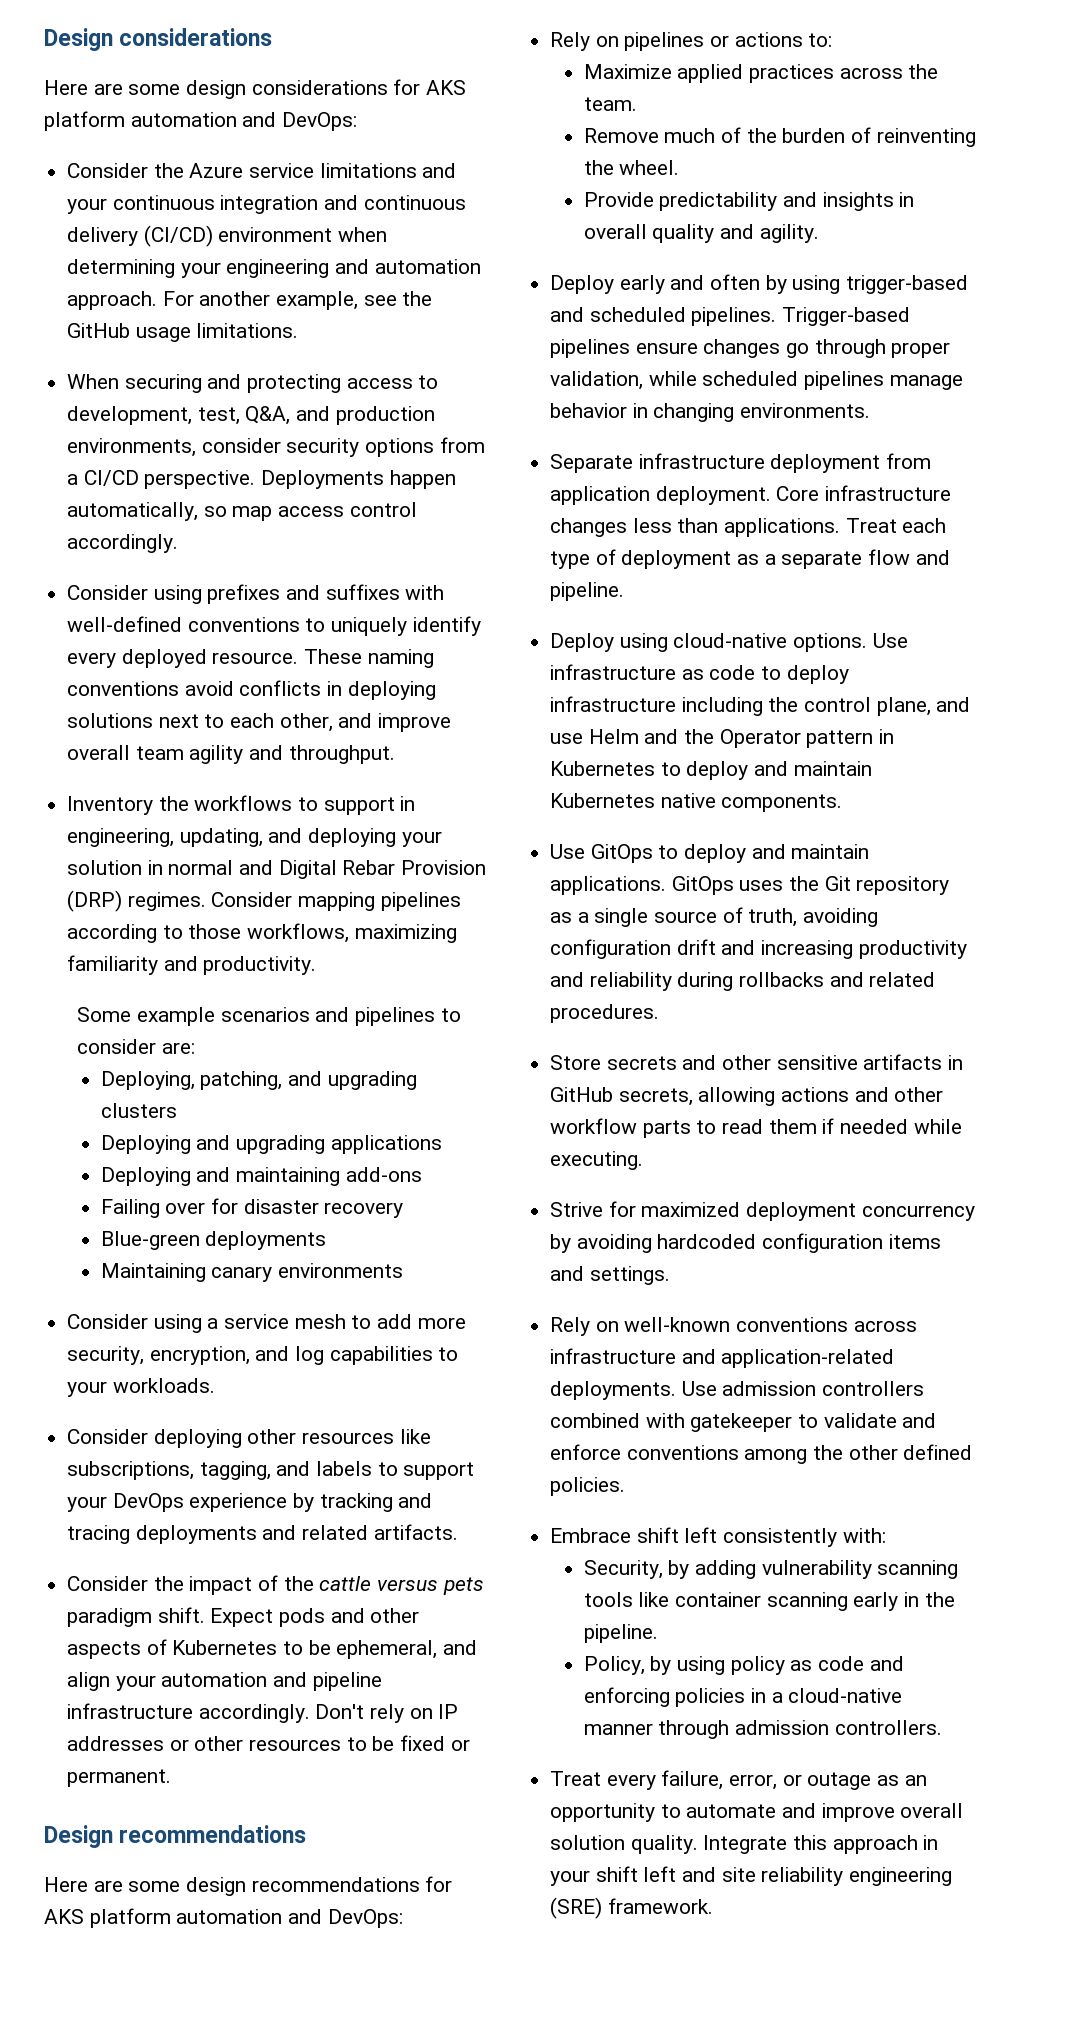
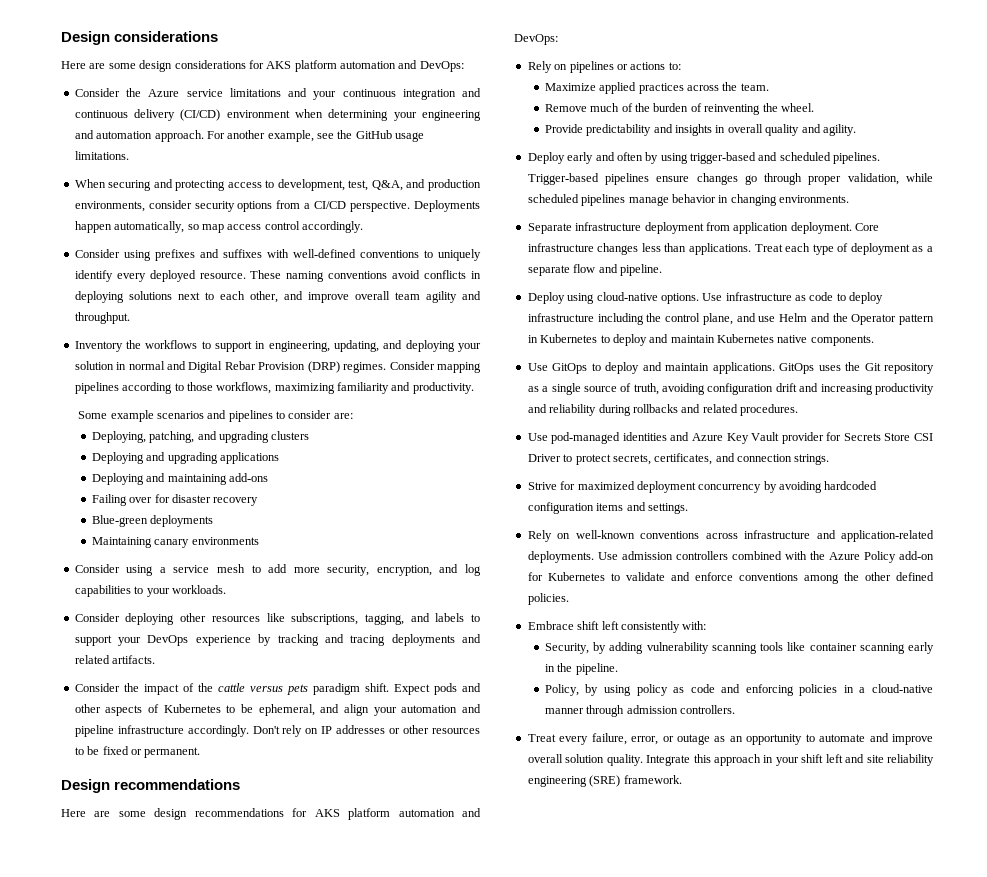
[550,1054,964,1070] [550,1087,944,1106] [550,1118,962,1138] [550,1151,644,1170] Store secrets and other sensitive artifacts in GitHub secrets, allowing actions and other workflow parts to read them if needed while executing. -> [527,432,933,444] [527,453,830,465] Use pod-managed identities and Azure Key Vault provider for Secrets Store CSI Driver to protect secrets, certificates, and connection strings.
[690,1413,793,1432] gatekeeper -> [809,551,934,563] [527,572,605,581] the Azure Policy add-on for Kubernetes

